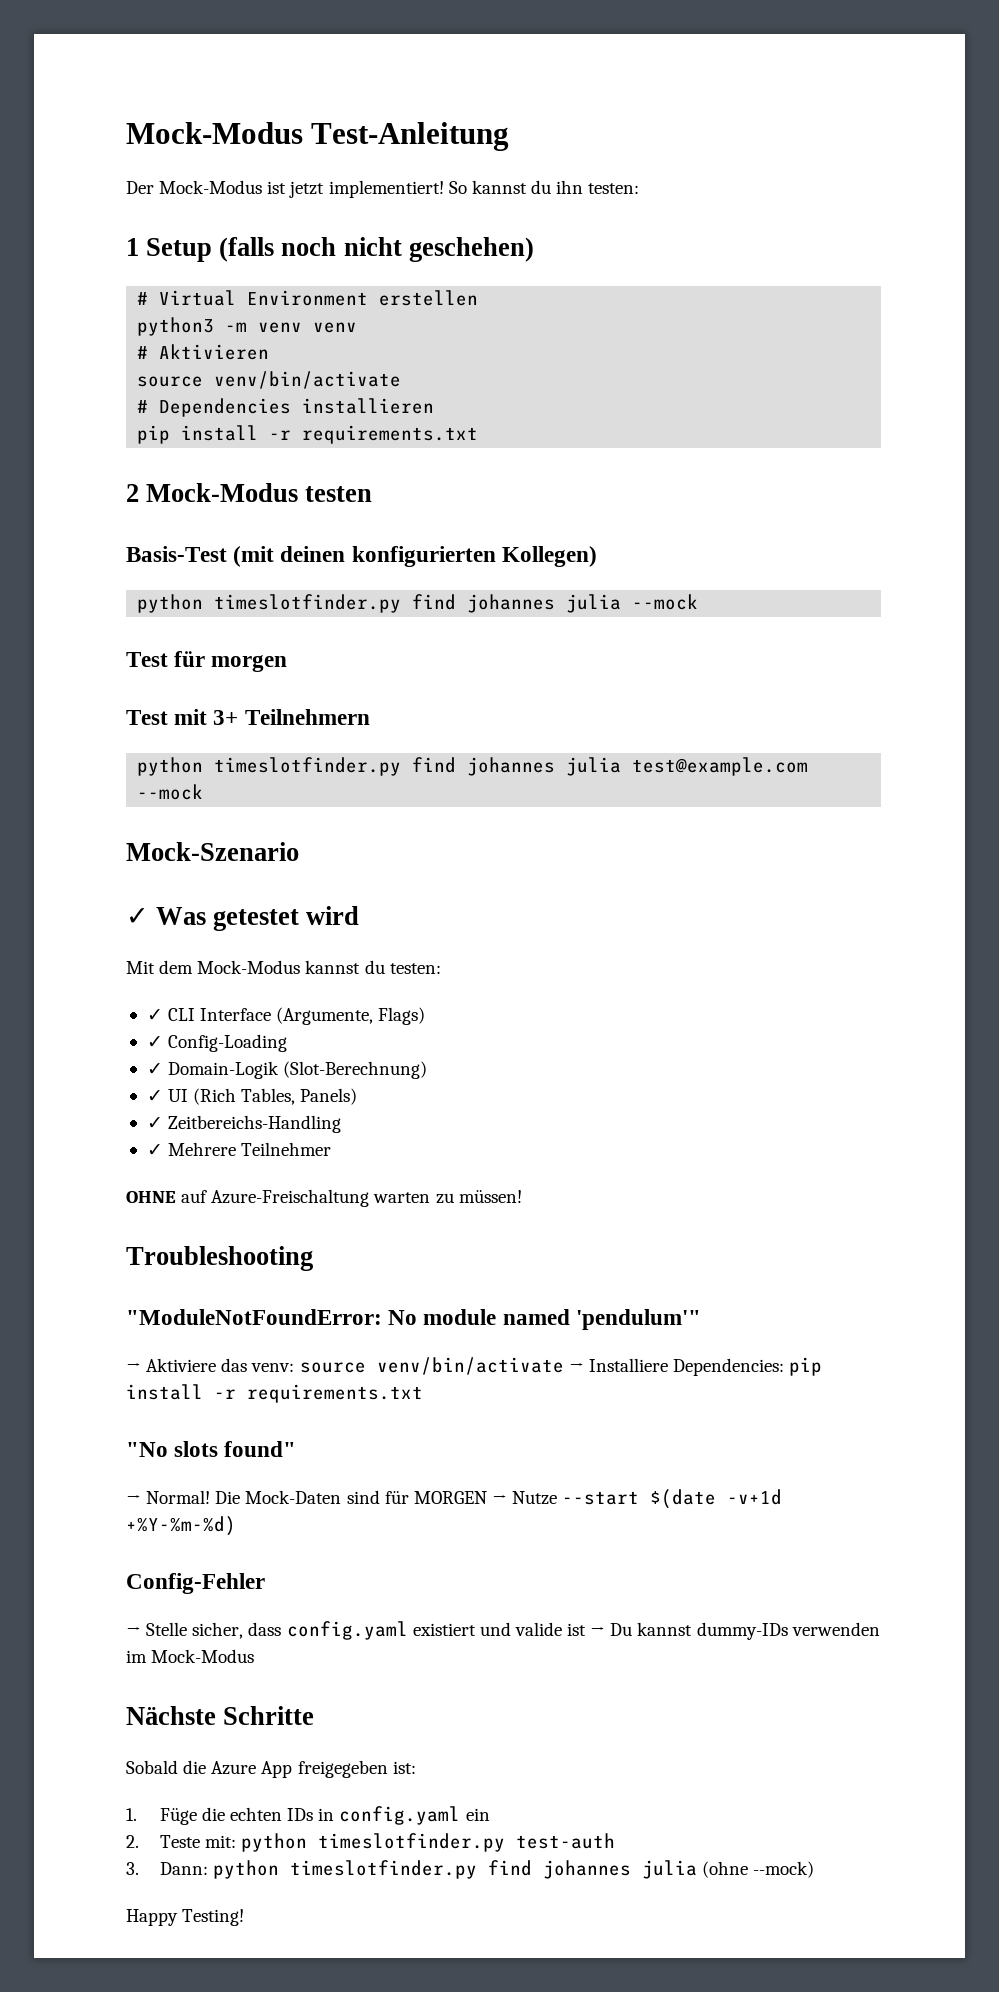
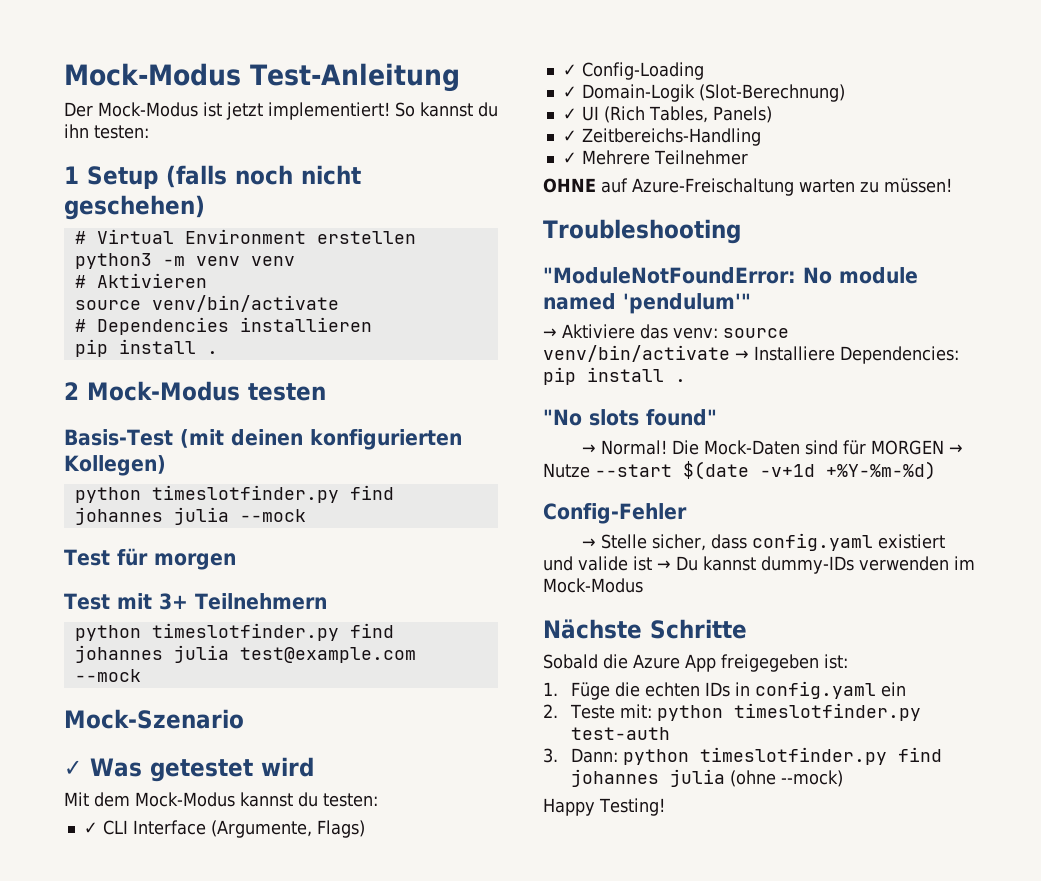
[269,425,479,444] -r requirements.txt -> [206,351,218,354] .
[214,1384,423,1403] -r requirements.txt -> [675,379,686,382] .

